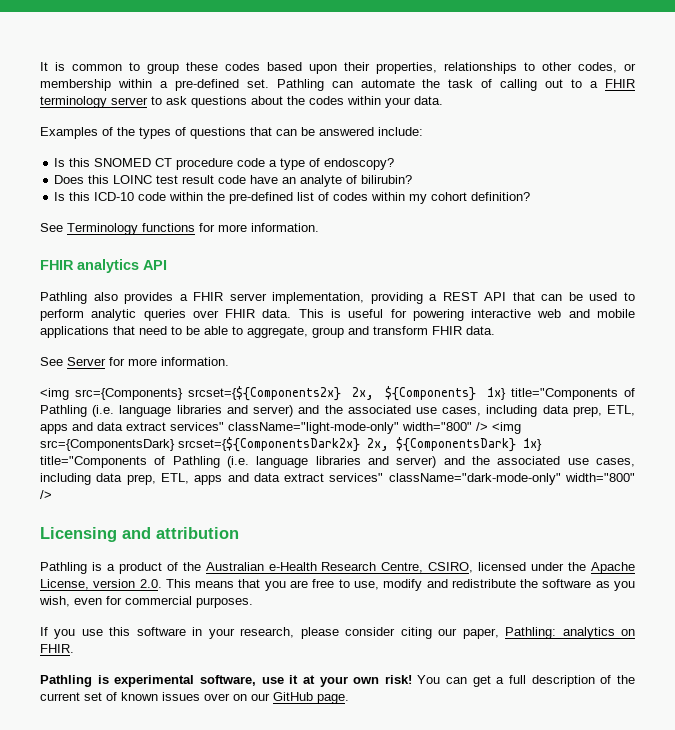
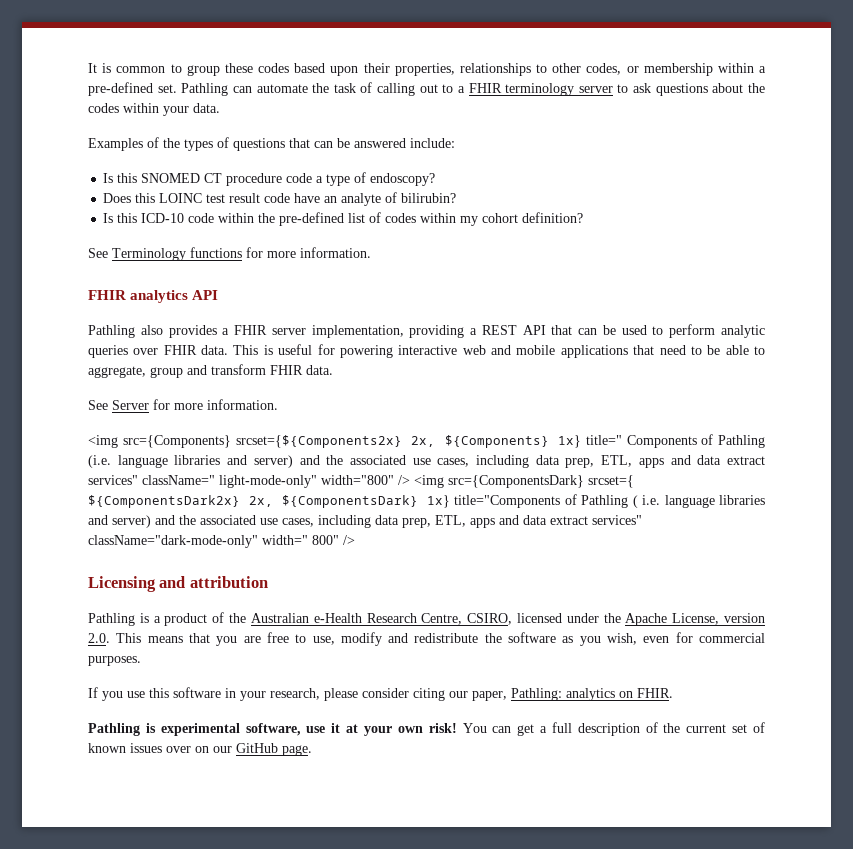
[510,388,618,400] title="Components -> [585,435,697,448] title=" Components
[228,422,399,434] className="light-mode-only" -> [142,475,317,488] className=" light-mode-only"
[178,437,360,452] srcset={${ComponentsDark2x} -> [588,475,634,488] [88,495,240,508] srcset={ ${ComponentsDark2x}
[227,456,249,468] (i.e. -> [632,495,661,508] ( i.e.
[565,473,635,482] width="800" -> [262,535,339,545] width=" 800"

